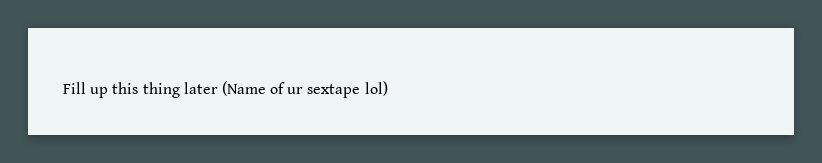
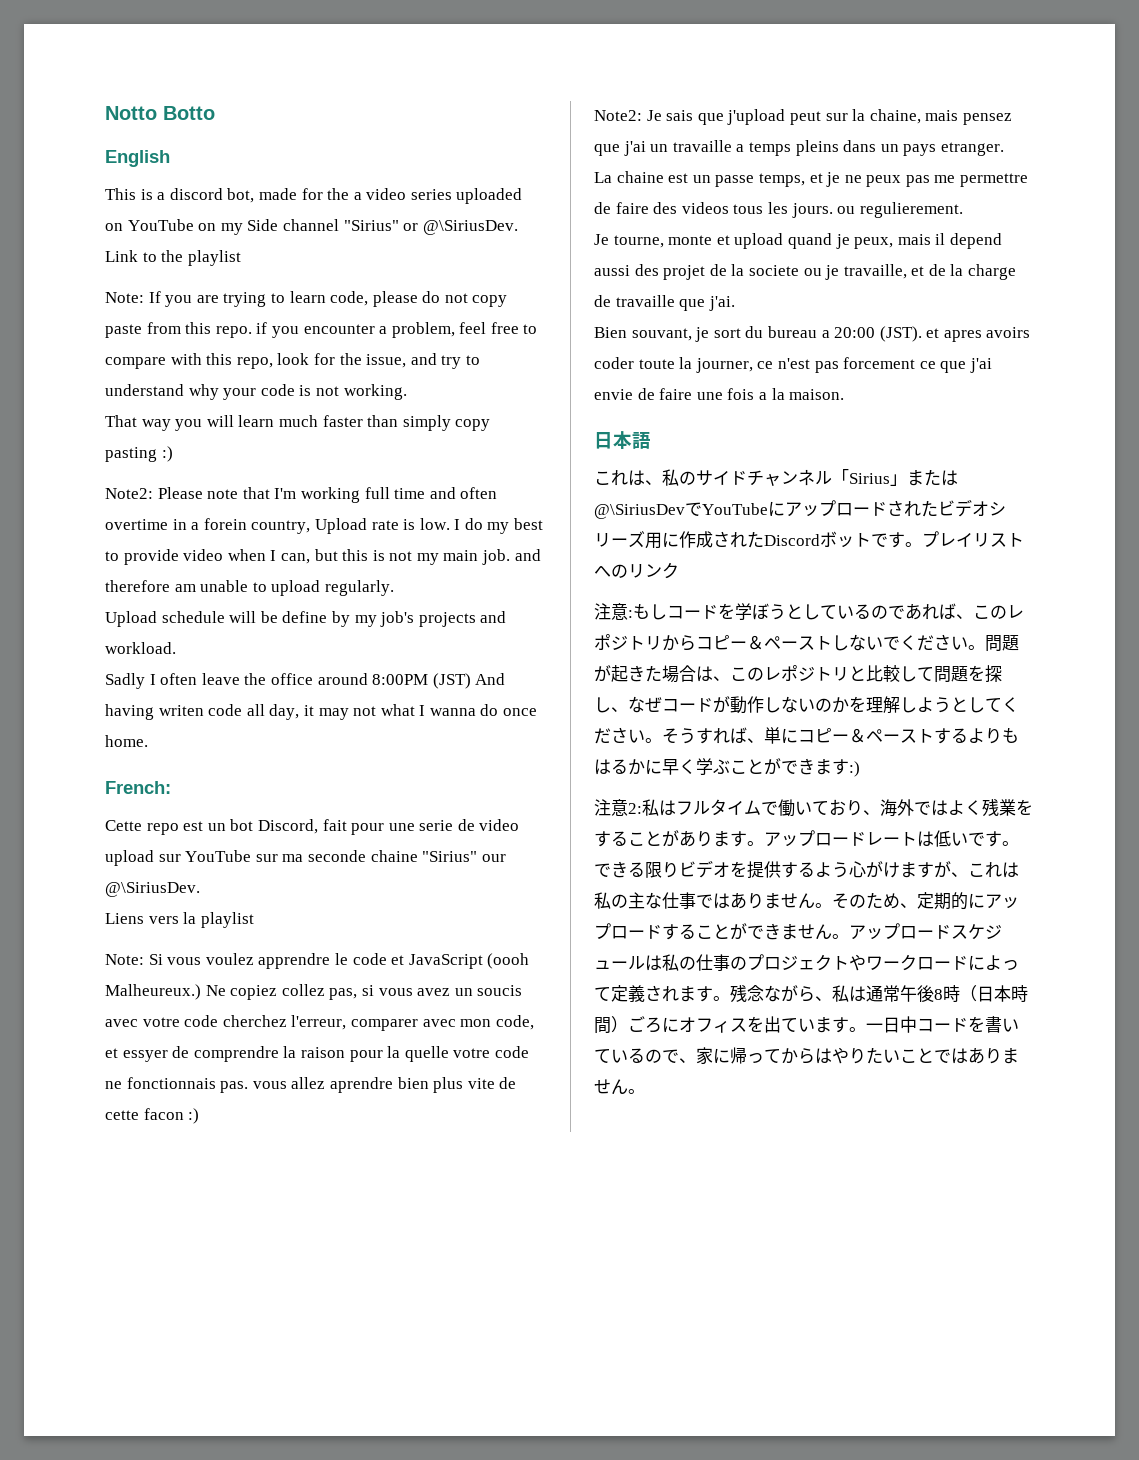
[63,81,388,98] Fill up this thing later (Name of ur sextape lol) -> [105,106,215,120] [105,150,170,167] [105,188,523,204] [105,219,518,235] [105,250,241,266] [105,291,508,307] [105,322,538,338] [105,353,480,369] [105,384,407,400] [105,415,491,431] [105,446,173,462] [105,487,498,503] [105,518,544,534] [105,549,541,565] [105,580,394,596] [105,611,507,627] [105,642,176,654] [105,673,506,689] [105,704,538,720] [105,735,148,747] [105,781,171,794] [105,819,520,835] [105,850,506,866] [105,882,200,897] [105,912,254,928] [105,953,530,969] [105,984,523,1000] [105,1015,534,1031] [105,1046,529,1062] [105,1077,517,1093] [105,1108,200,1124] [594,109,1012,125] [594,140,1004,156] [594,171,1029,187] [594,202,963,218] [594,233,1002,249] [594,264,1017,280] [594,295,735,311] [594,326,1031,342] [594,357,992,373] [594,388,845,400] [594,431,651,449] [594,469,958,486] [594,499,1006,519] [594,531,1024,549] [594,562,679,579] [594,603,1024,620] [594,634,1019,652] [594,665,1002,683] [594,696,1019,714] [594,727,1019,744] [594,758,860,777] [594,799,1033,817] [594,830,1019,847] [594,860,1019,879] [594,892,1019,910] [594,923,1002,940] [594,954,1019,971] [594,985,1028,1003] [594,1016,1019,1034] [594,1047,1019,1065] [594,1079,645,1095] Notto Botto // English // This is a discord bot, made for the a video series uploaded on YouTube on my Side channel "Sirius" or @\SiriusDev. Link to the playlist // Note: If you are trying to learn code, please do not copy paste from this repo. if you encounter a problem, feel free to compare with this repo, look for the issue, and try to understand why your code is not working. // That way you will learn much faster than simply copy pasting :) // Note2: Please note that I'm working full time and often overtime in a forein country, Upload rate is low. I do my best to provide video when I can, but this is not my main job. and therefore am unable to upload regularly. // Upload schedule will be define by my job's projects and workload. // Sadly I often leave the office around 8:00PM (JST) And having writen code all day, it may not what I wanna do once home. // French: // Cette repo est un bot Discord, fait pour une serie de video upload sur YouTube sur ma seconde chaine "Sirius" our @\SiriusDev. // Liens vers la playlist // Note: Si vous voulez apprendre le code et JavaScript (oooh Malheureux.) Ne copiez collez pas, si vous avez un soucis avec votre code cherchez l'erreur, comparer avec mon code, et essyer de comprendre la raison pour la quelle votre code ne fonctionnais pas. vous allez aprendre bien plus vite de cette facon :) // Note2: Je sais que j'upload peut sur la chaine, mais pensez que j'ai un travaille a temps pleins dans un pays etranger. // La chaine est un passe temps, et je ne peux pas me permettre de faire des videos tous les jours. ou regulierement. // Je tourne, monte et upload quand je peux, mais il depend aussi des projet de la societe ou je travaille, et de la charge de travaille que j'ai. // Bien souvant, je sort du bureau a 20:00 (JST). et apres avoirs coder toute la journer, ce n'est pas forcement ce que j'ai envie de faire une fois a la maison. // 日本語 // これは、私のサイドチャンネル「Sirius」または@\SiriusDevでYouTubeにアップロードされたビデオシリーズ用に作成されたDiscordボットです。プレイリストへのリンク // 注意:もしコードを学ぼうとしているのであれば、このレポジトリからコピー＆ペーストしないでください。問題が起きた場合は、このレポジトリと比較して問題を探し、なぜコードが動作しないのかを理解しようとしてください。そうすれば、単にコピー＆ペーストするよりもはるかに早く学ぶことができます:) // 注意2:私はフルタイムで働いており、海外ではよく残業をすることがあります。アップロードレートは低いです。できる限りビデオを提供するよう心がけますが、これは私の主な仕事ではありません。そのため、定期的にアップロードすることができません。アップロードスケジュールは私の仕事のプロジェクトやワークロードによって定義されます。残念ながら、私は通常午後8時（日本時間）ごろにオフィスを出ています。一日中コードを書いているので、家に帰ってからはやりたいことではありません。

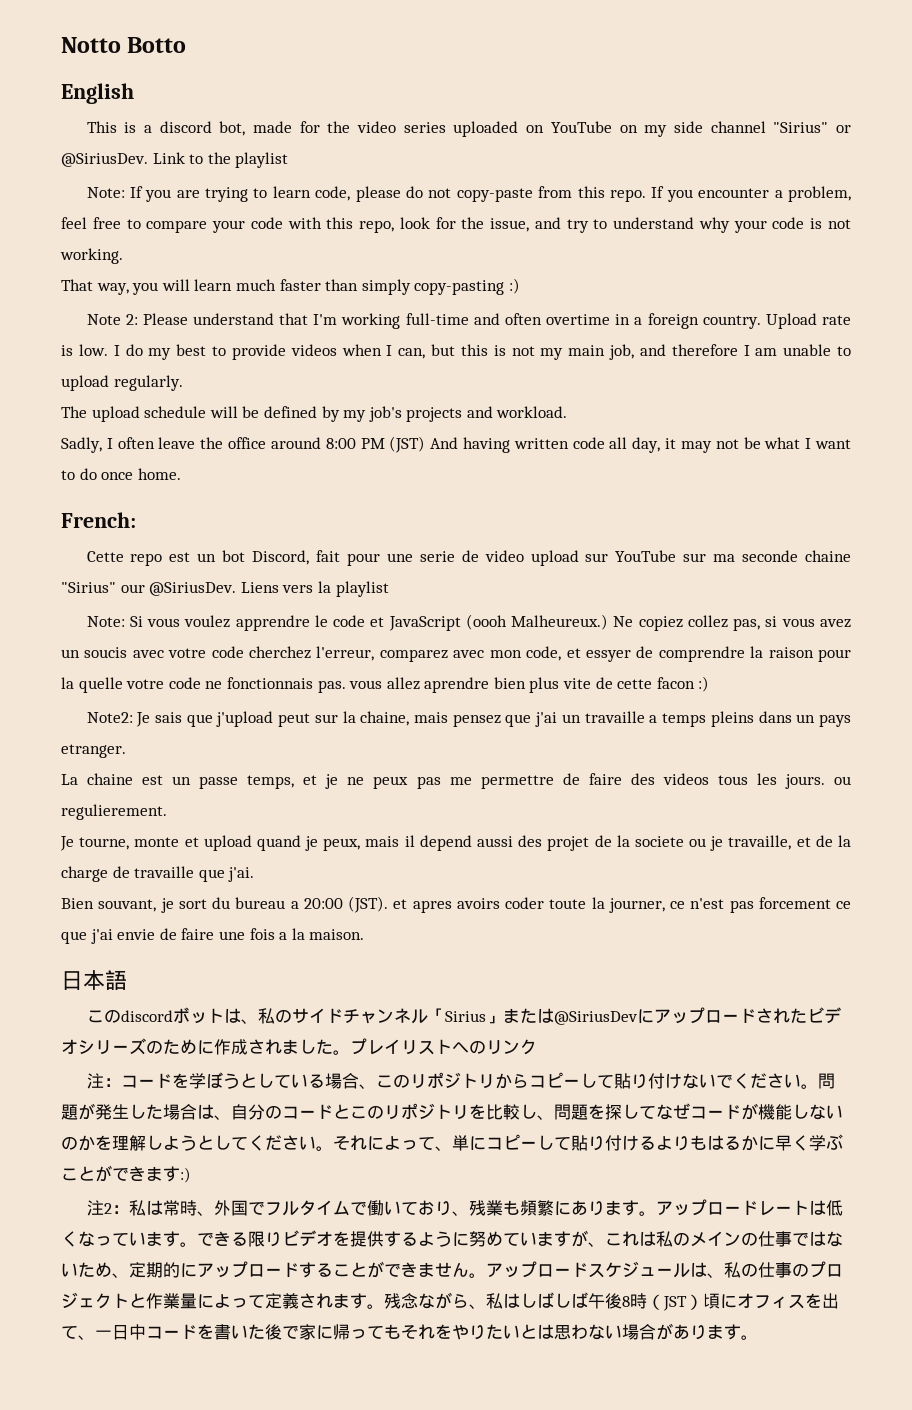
[353,192,362,200] a -> (351, 127) none
[247,219,279,231] Side -> [673,121,703,133] side
[422,220,518,235] @\SiriusDev. -> [61,153,148,167] @SiriusDev.
[472,295,508,307] [105,324,142,338] copy paste -> [456,188,533,202] copy-paste
[256,322,268,334] if -> [651,186,665,198] If
(166, 363) none -> [212,217,283,233] your code
[141,419,171,431] way -> [96,283,129,295] way,
[455,419,491,431] [105,446,173,462] [105,487,239,499] copy pasting :) // Note2: Please note -> [414,278,520,295] [86,313,274,325] copy-pasting :) // Note 2: Please understand
[364,487,426,499] full time -> [405,313,469,325] full-time
[203,518,311,534] forein country, -> [647,313,761,329] foreign country.
[183,549,224,561] video -> [290,344,337,356] videos
[482,549,511,565] job. -> [608,344,634,360] job,
(170, 586) none -> [743,345,750,356] I
[105,611,157,627] Upload -> [61,406,140,422] The upload
[282,611,328,623] define -> [263,406,317,418] defined
[105,673,145,689] Sadly -> [61,437,102,453] Sadly,
[372,674,429,685] 8:00PM -> [325,438,385,449] 8:00 PM
[158,705,204,716] writen -> [513,438,569,449] written
(377, 711) none -> [743,437,761,449] be
[429,708,476,716] wanna -> [815,439,852,449] [61,470,75,480] want to
[105,882,200,897] @\SiriusDev. // -> [149,582,237,596] @SiriusDev.
[350,1019,418,1031] comparer -> [379,649,448,662] comparez
[611,470,628,486] れ -> [103,1007,224,1024] のdiscordボット
[594,502,768,519] @\SiriusDevでYouTube -> [553,1011,638,1025] @SiriusDev
[645,532,662,549] 用 -> [146,1039,197,1054] のため
[747,531,905,548] たDiscordボットです -> [282,1039,333,1054] ました
[611,603,667,620] 意:もし -> [103,1078,121,1087] ：
[871,603,1024,620] のであれば、このレ -> [324,1073,427,1089] 場合、このリ
[747,635,849,651] ＆ペーストし -> [579,1073,682,1089] して貼り付け
[611,665,645,682] 起き -> [95,1104,146,1120] 発生し
[730,665,934,682] このレポジトリと比較して -> [231,1103,554,1120] 自分のコードとこのリポジトリを比較し、
[611,707,628,712] 、 -> [639,1105,656,1119] て
[730,696,764,714] 動作 -> [758,1104,792,1120] 機能
[679,727,747,744] うすれば -> [350,1135,435,1151] れによって
[849,728,951,744] ＆ペーストす -> [537,1135,639,1151] して貼り付け
[611,799,676,816] 意2:私は -> [103,1200,265,1216] 2：私は常時、外国で
[880,799,1033,817] [594,830,679,847] 海外ではよく残業をすることが -> [468,1200,571,1216] 残業も頻繁に
[951,832,985,846] いで -> [61,1231,163,1247] くなっていま
[849,861,900,878] 心がけ -> [452,1231,537,1247] に努めてい
[628,892,866,909] 主な仕事ではありません。その -> [690,1231,843,1247] [61,1263,78,1277] メインの仕事ではない
(662, 963) none -> [707,1273,724,1278] 、
[849,954,968,971] やワークロード -> [129,1293,197,1309] と作業量
[866,985,900,1002] 通常 -> [520,1292,588,1308] しばしば
[977,985,1028,1002] [594,1016,662,1034] 日本時間）ごろ -> [663,1293,720,1311] JST）頃
[798,1017,866,1033] います。 -> [78,1335,95,1340] 、
[594,1047,1019,1065] [594,1079,628,1095] ているので、家に帰ってからはやりたいことではありません -> [248,1323,741,1340] た後で家に帰ってもそれをやりたいとは思わない場合があります

